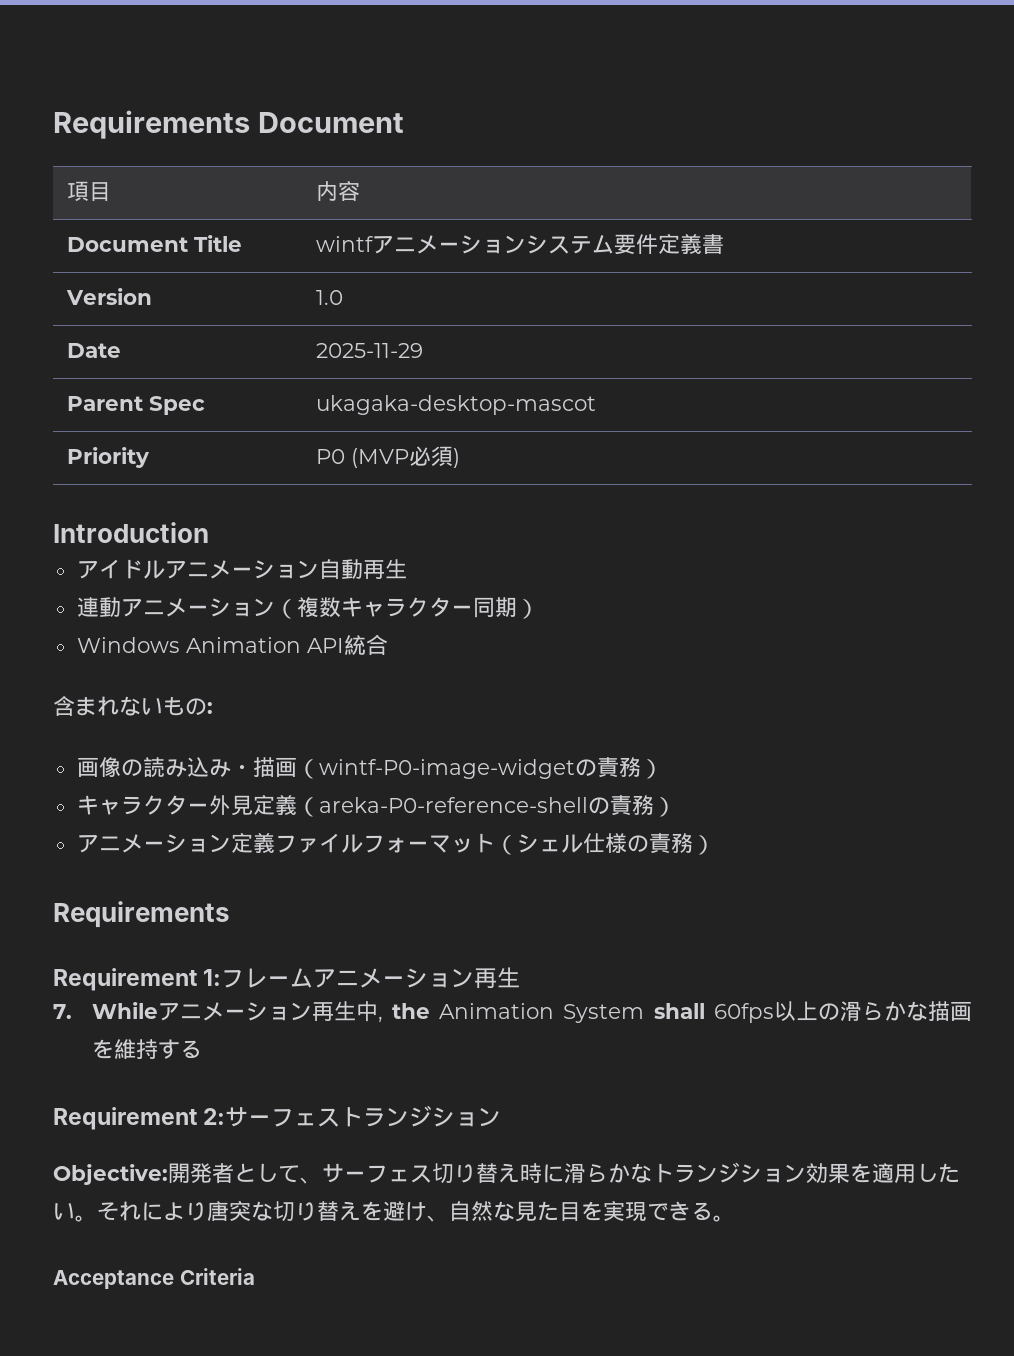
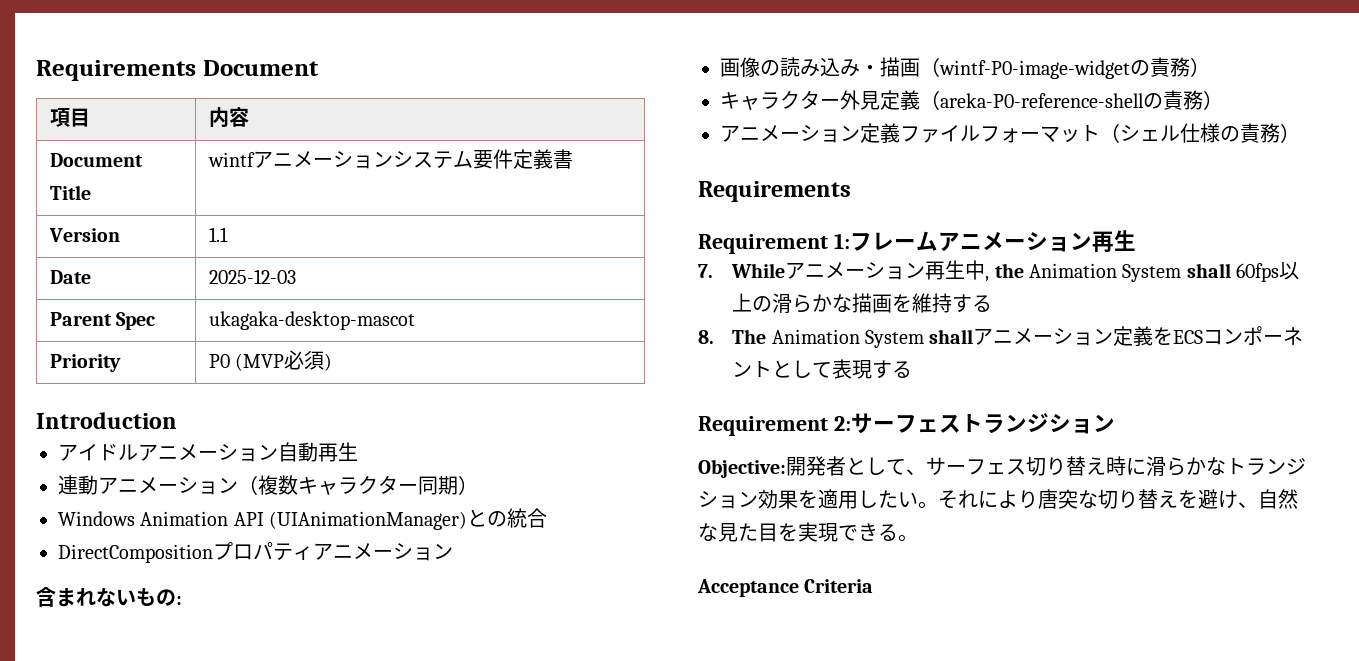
[315,290,343,305] 1.0 -> [209,227,229,242] 1.1
[315,343,423,358] 2025-11-29 -> [209,269,297,284] 2025-12-03
(344, 645) none -> [269,509,508,530] (UIAnimationManager)との
(388, 644) none -> [58,542,453,563] // DirectCompositionプロパティアニメーション
(202, 1049) none -> [698,326,1304,348] [732,359,913,379] // 8. The Animation System shallアニメーション定義をECSコンポーネントとして表現する

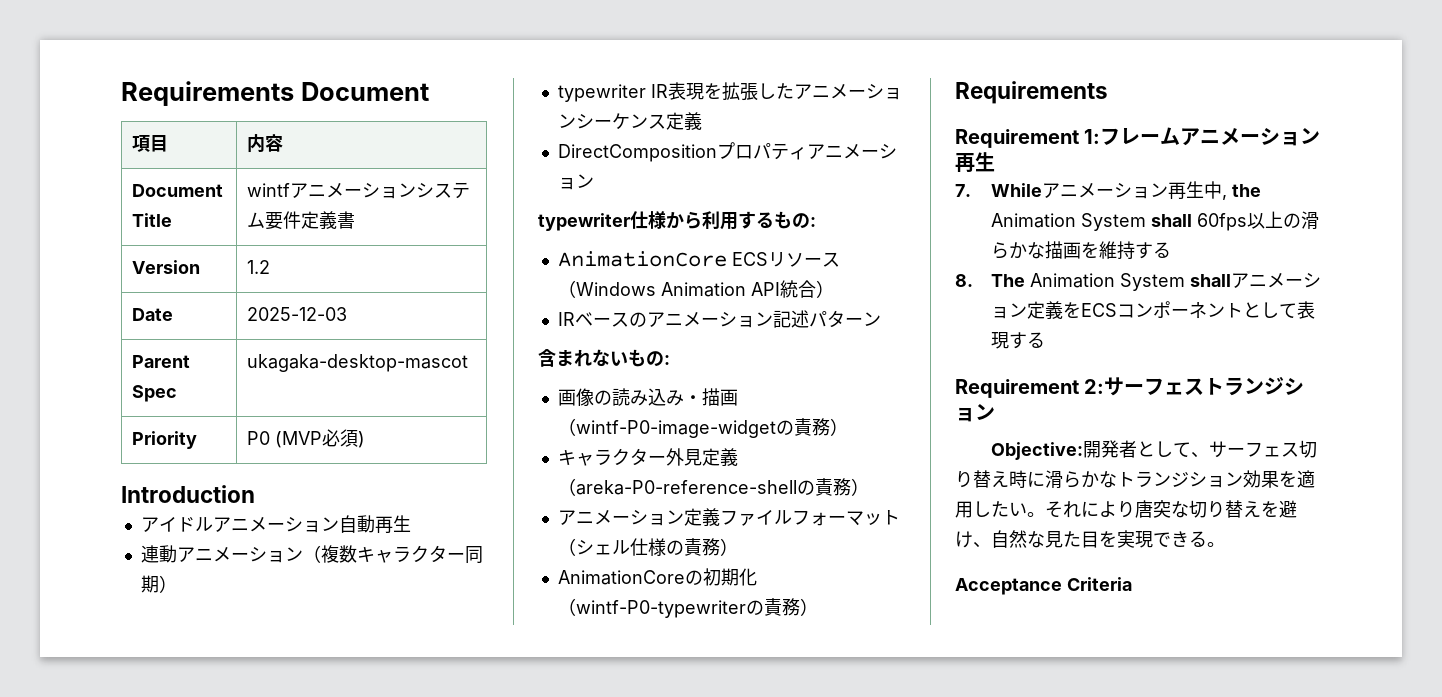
[209,227,229,242] 1.1 -> [247,260,271,274] 1.2
[58,508,548,530] Windows Animation API (UIAnimationManager)との統合 -> [557,82,902,102] [557,112,702,130] typewriter IR表現を拡張したアニメーションシーケンス定義
(453, 551) none -> [538,211,816,231] [557,251,840,267] [557,280,834,298] [557,310,881,328] // typewriter仕様から利用するもの: // AnimationCore ECSリソース（Windows Animation API統合） // IRベースのアニメーション記述パターン
(1300, 133) none -> [557,568,757,586] [557,598,818,618] // AnimationCoreの初期化（wintf-P0-typewriterの責務）

